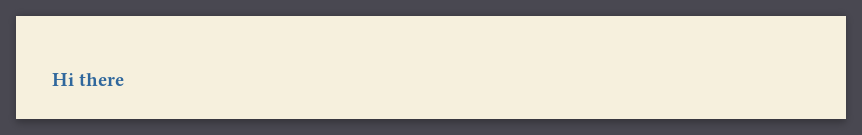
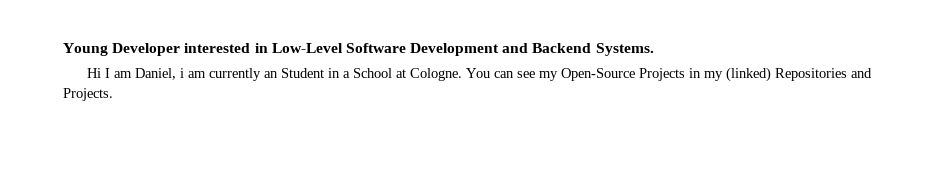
[52,73,125,86] Hi there -> [63,43,654,56] [87,67,873,82] [63,88,113,101] Young Developer interested in Low-Level Software Development and Backend Systems. // Hi I am Daniel, i am currently an Student in a School at Cologne. You can see my Open-Source Projects in my (linked) Repositories and Projects.

